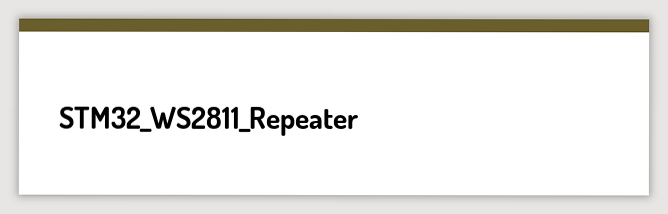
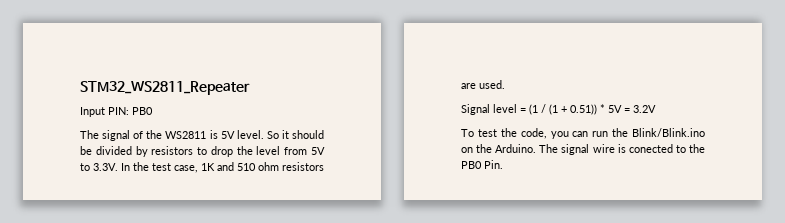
(358, 121) none -> [80,107,153,117] [80,130,324,141] [80,146,325,157] [80,162,324,173] [461,80,505,89] [461,104,656,115] [461,128,705,139] [461,144,705,155] [461,160,503,169] // Input PIN: PB0 // The signal of the WS2811 is 5V level. So it should be divided by resistors to drop the level from 5V to 3.3V. In the test case, 1K and 510 ohm resistors are used. // Signal level = (1 / (1 + 0.51)) * 5V = 3.2V // To test the code, you can run the Blink/Blink.ino on the Arduino. The signal wire is conected to the PB0 Pin.

